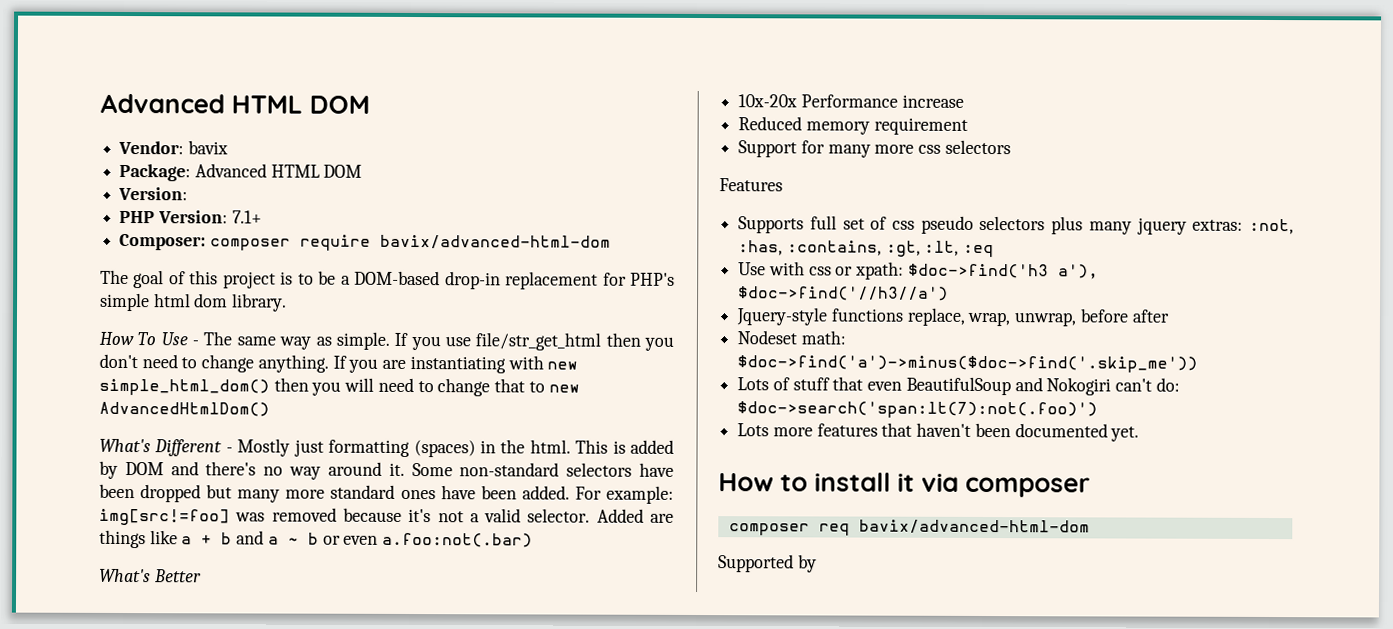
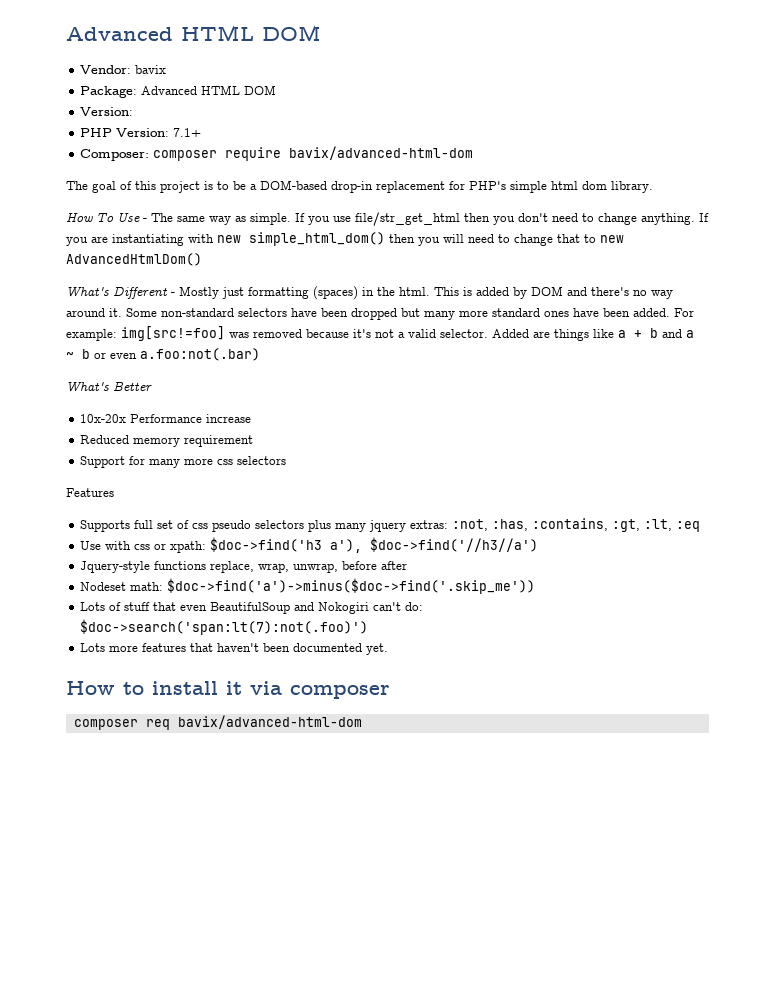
[718,554,817,573] // Supported by -> (362, 722) none

